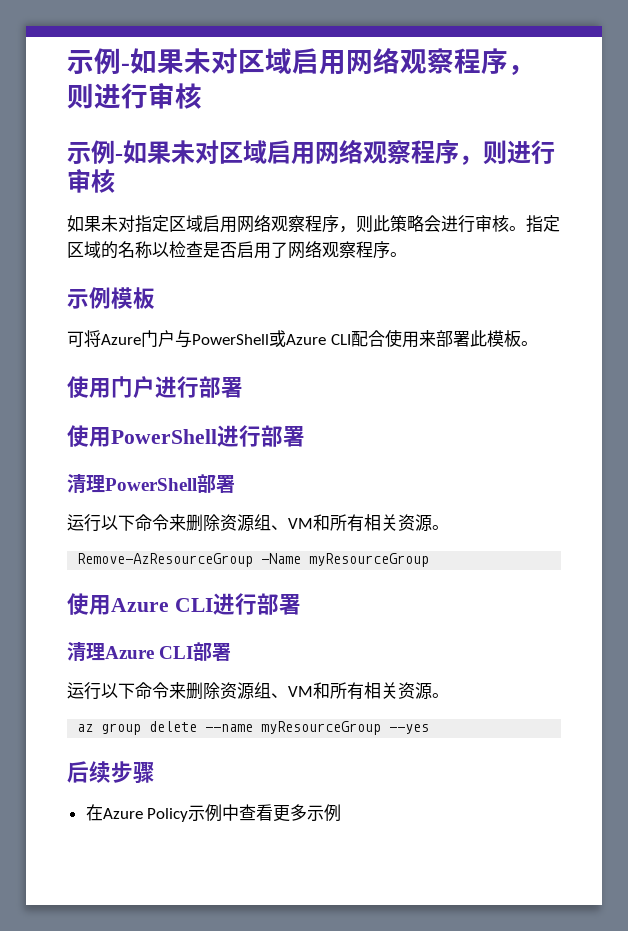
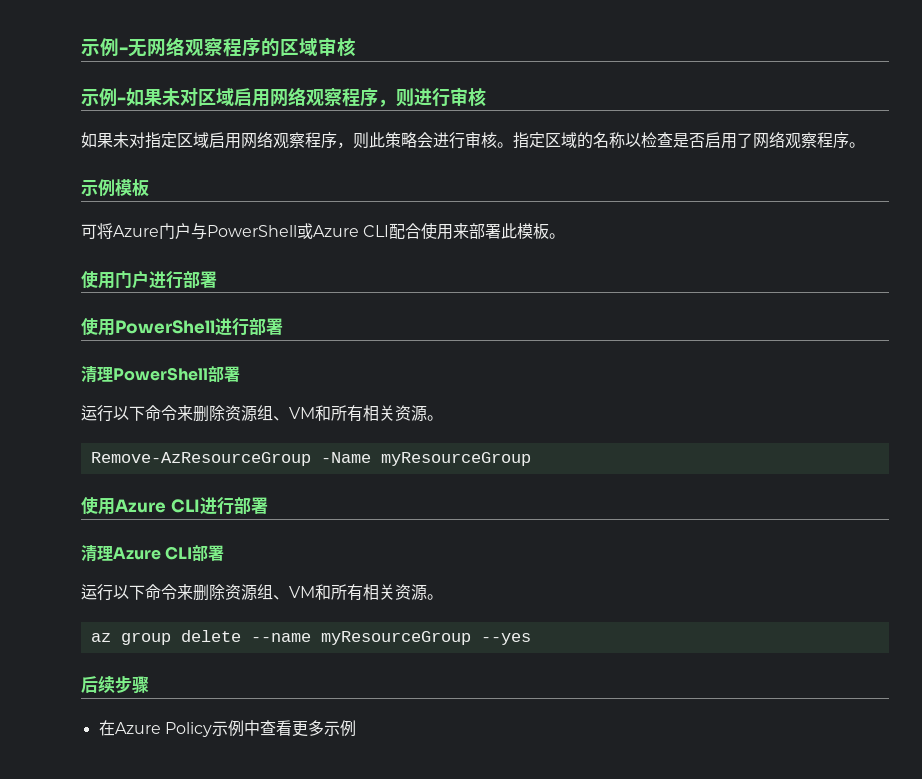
[67,48,535,75] [67,83,148,109] 示例-如果未对区域启用网络观察程序，则进行 -> [81,37,318,57] 示例-无网络观察程序的区域

